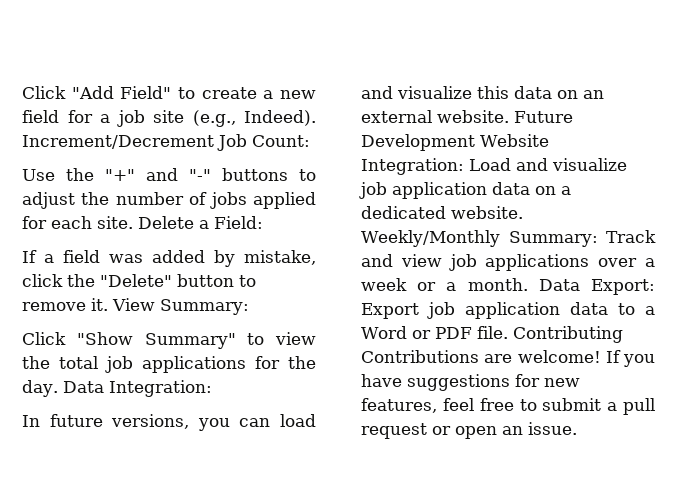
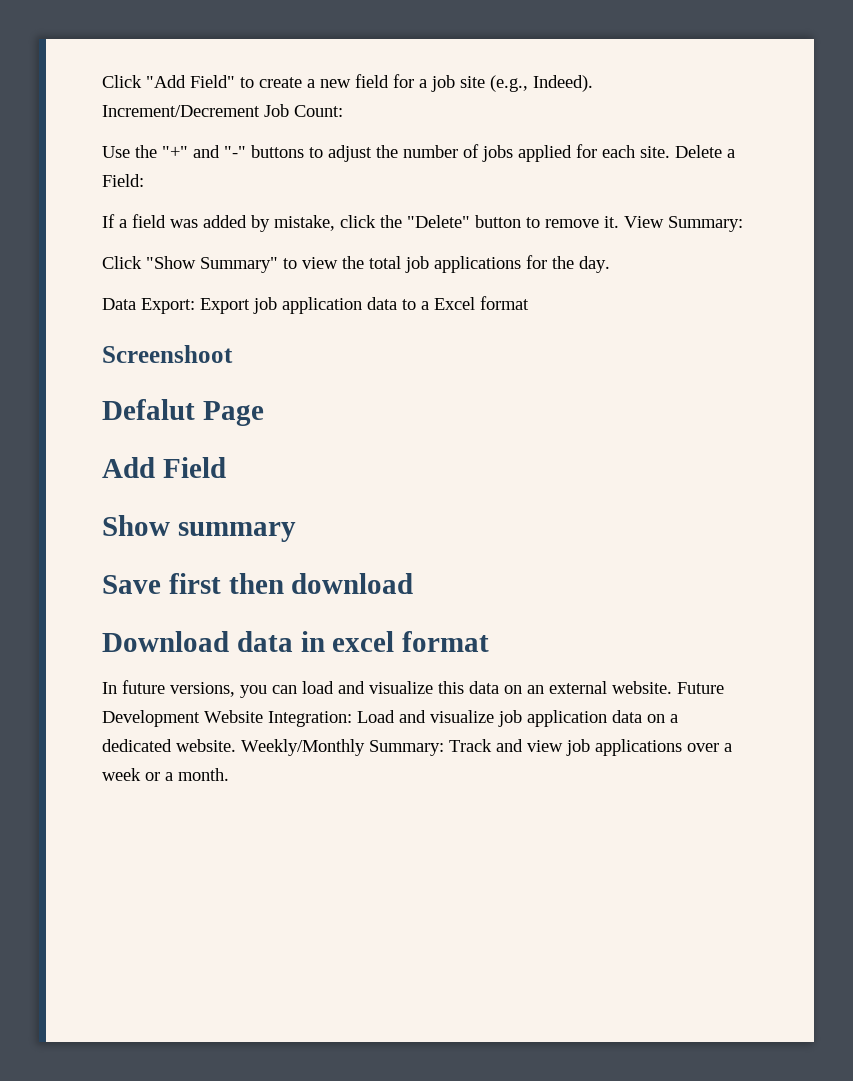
[62,380,212,397] Data Integration: -> [102,296,529,314] [102,345,233,363] [102,399,264,426] [102,457,226,478] [102,515,296,542] [102,573,414,594] [102,631,490,652] // Data Export: Export job application data to a Excel format // Screenshoot // Defalut Page // Add Field // Show summary // Save first then download // Download data in excel format
[538,279,655,295] [361,302,655,319] [361,326,623,343] [361,350,655,367] [361,374,580,391] [361,398,655,415] [361,422,577,439] Data Export: Export job application data to a Word or PDF file. Contributing Contributions are welcome! If you have suggestions for new features, feel free to submit a pull request or open an issue. -> (229, 774) none

